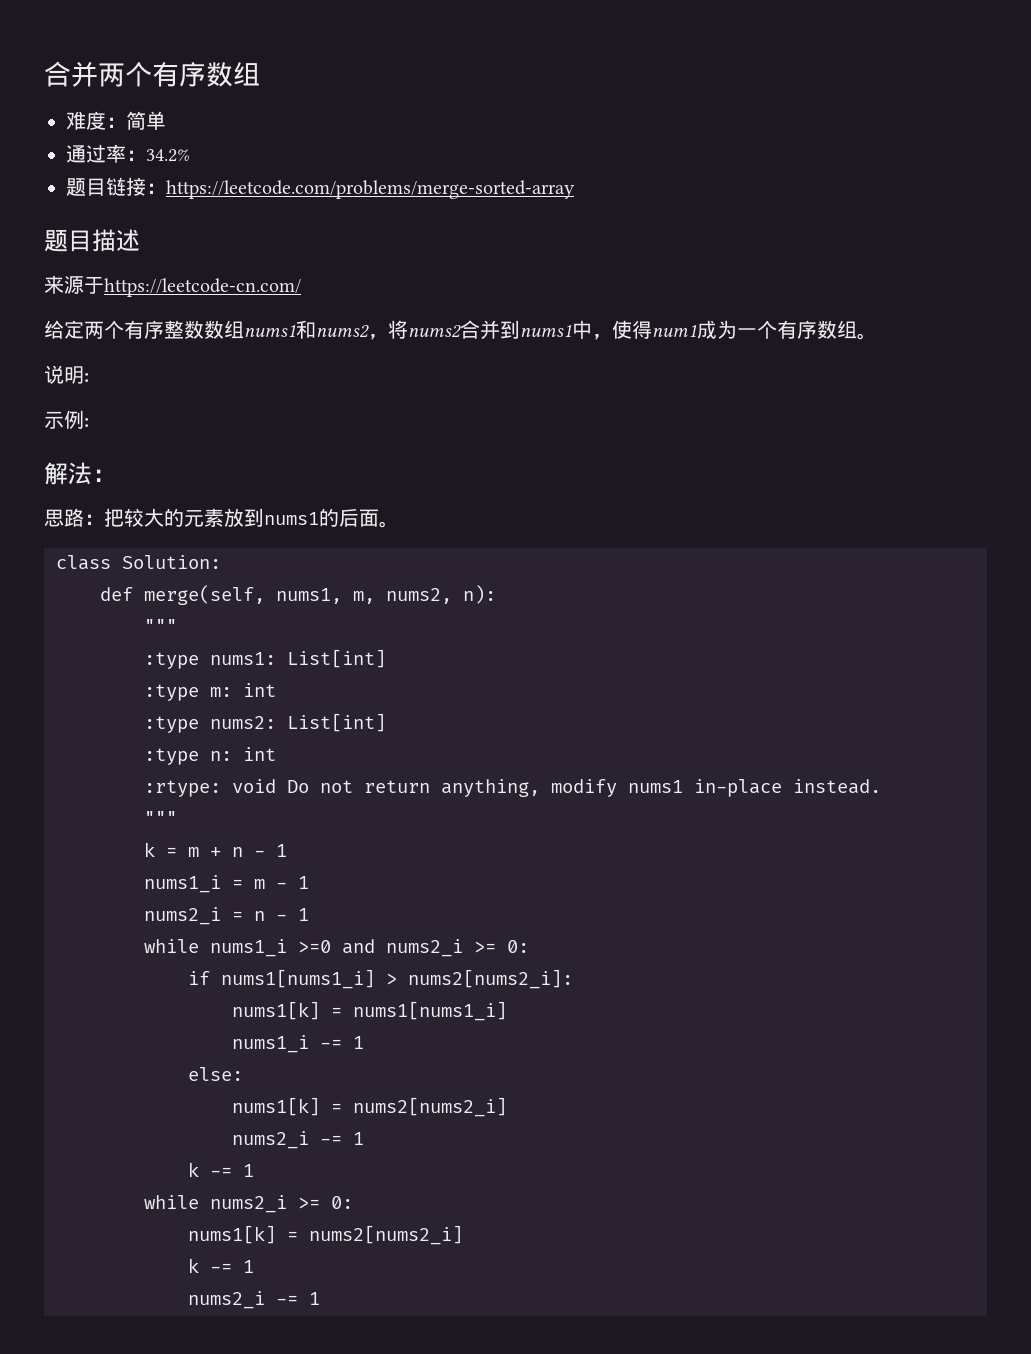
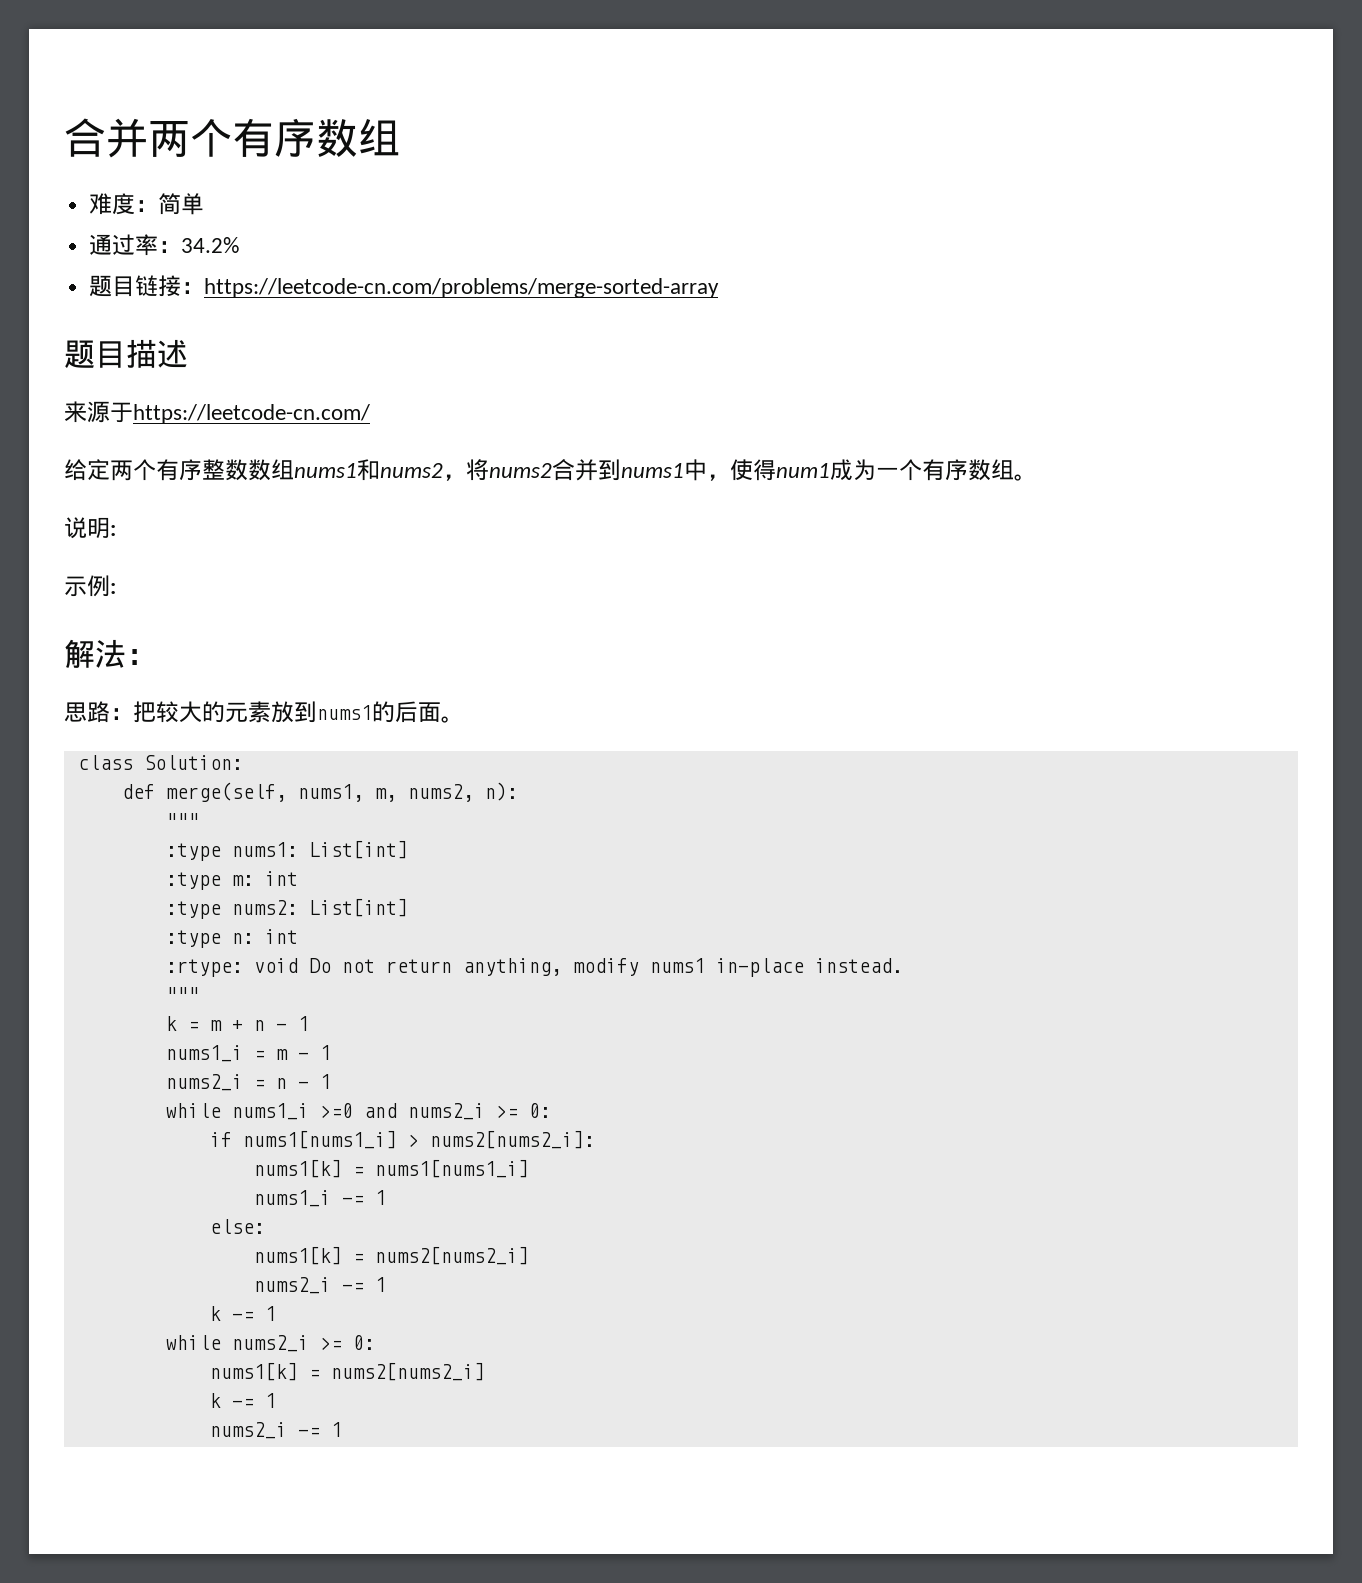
[166,180,575,199] https://leetcode.com/problems/merge-sorted-array -> [204,278,720,298] https://leetcode-cn.com/problems/merge-sorted-array

